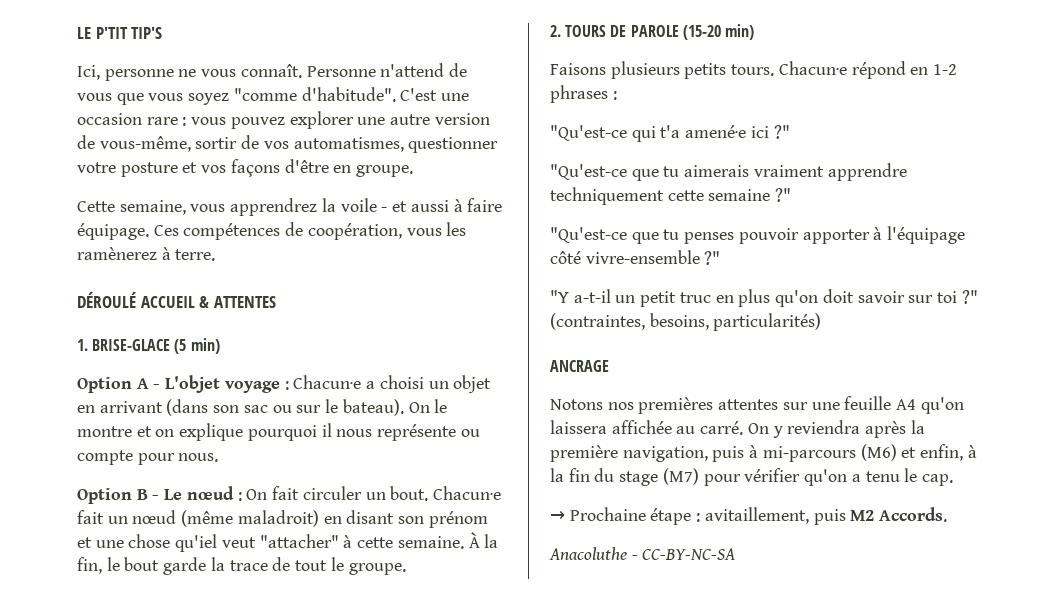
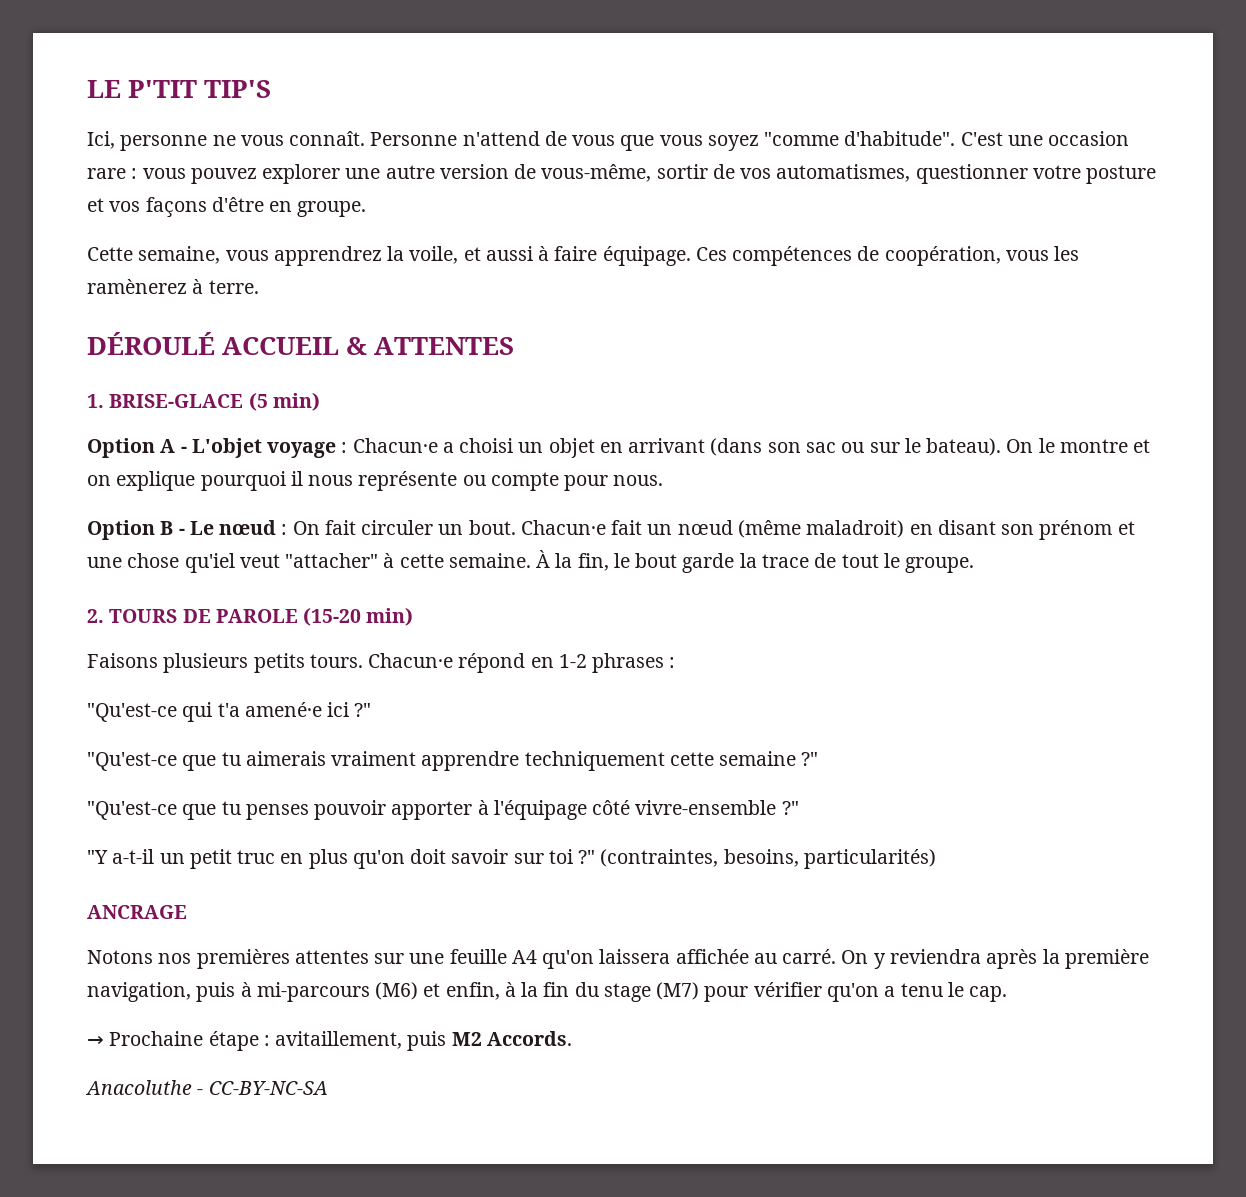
[340,198,388,212] voile - -> [409,246,459,264] voile,

